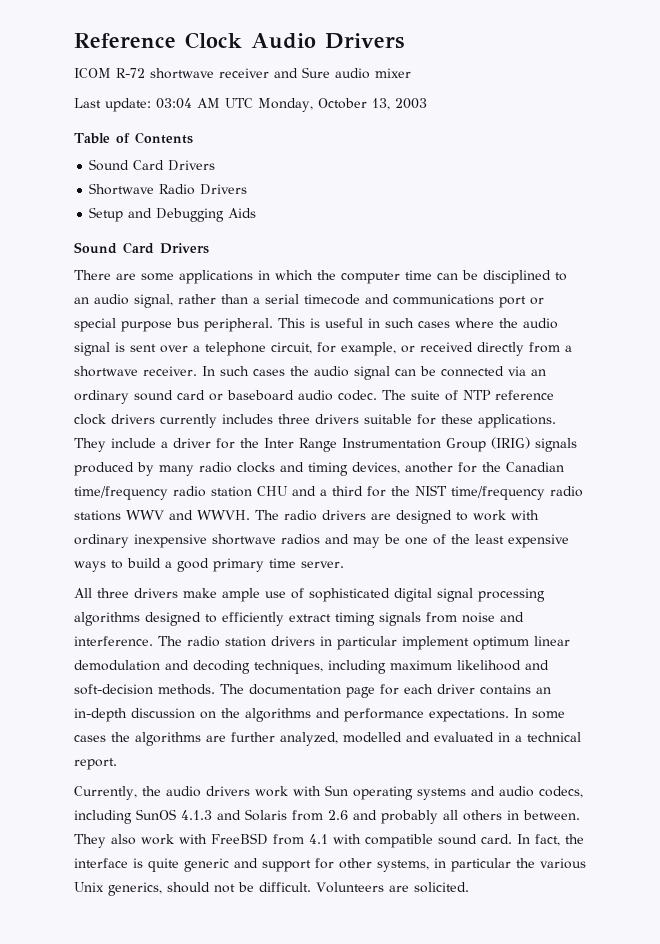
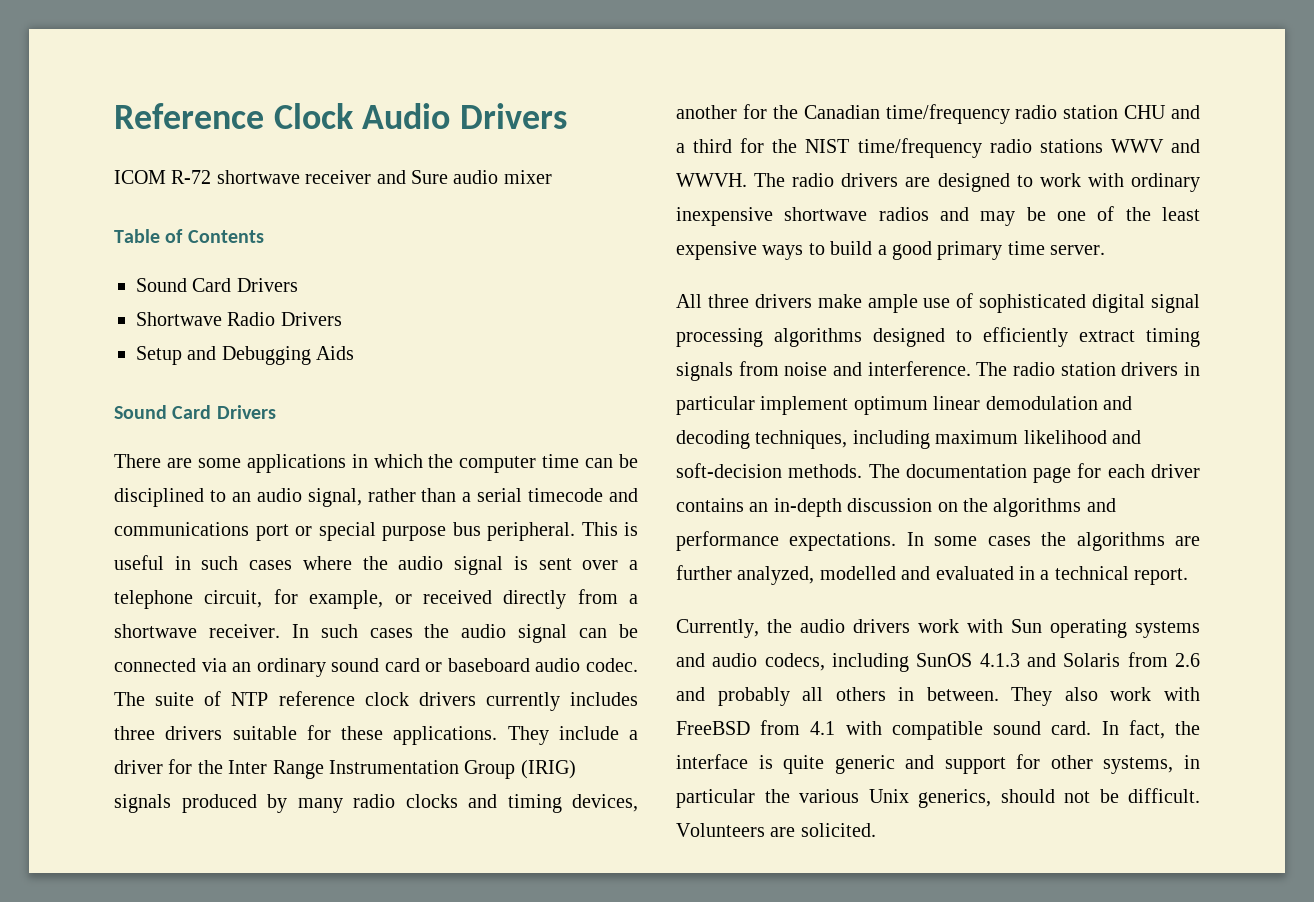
[74,98,427,112] // Last update: 03:04 AM UTC Monday, October 13, 2003 -> (552, 177) none

